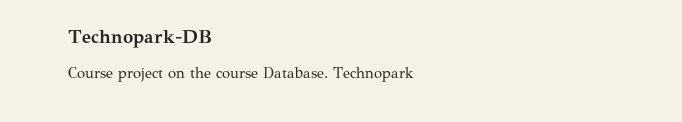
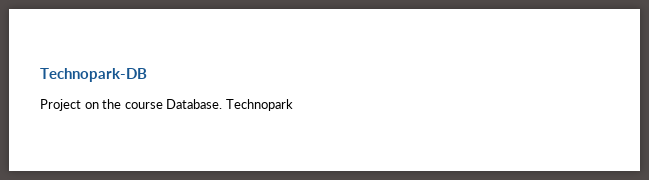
[68,67,163,82] Course project -> [40,99,81,111] Project

